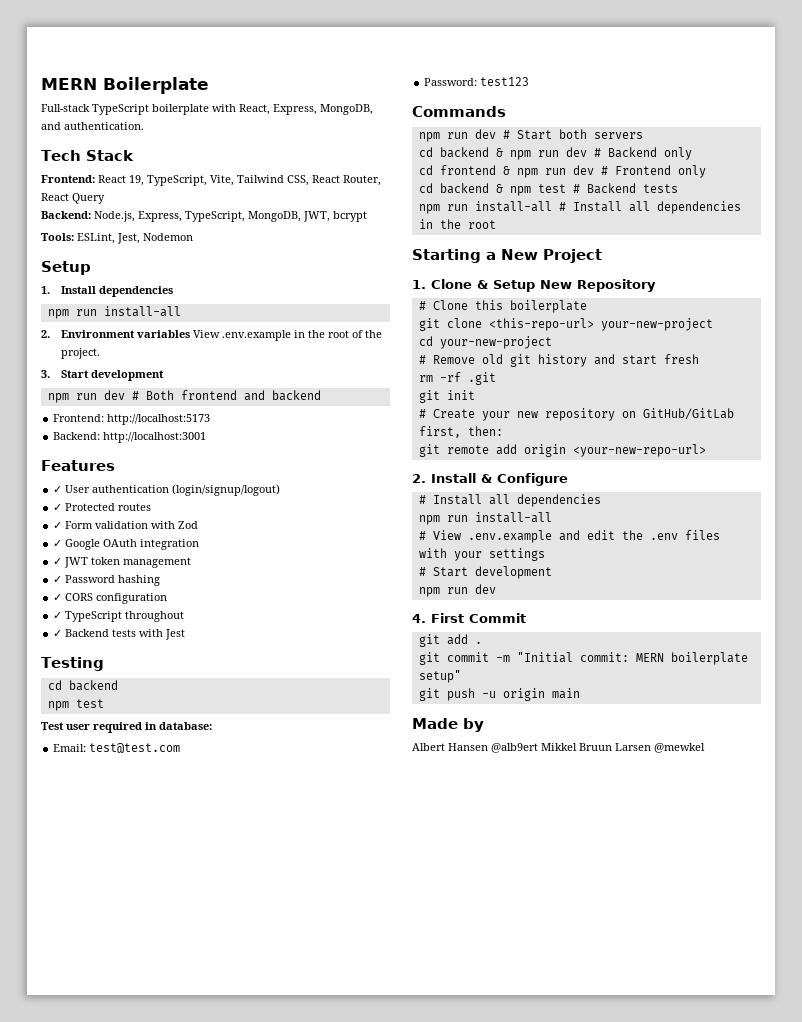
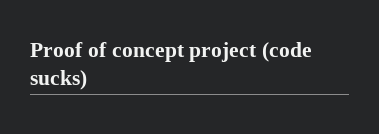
[41,77,209,94] [41,104,373,115] [41,122,144,130] [41,150,134,161] [41,175,381,186] [41,193,105,204] [41,211,367,222] [41,233,193,244] [41,261,91,275] [41,286,173,297] [47,306,181,319] [41,330,382,341] [60,348,100,359] [41,370,164,381] [47,390,321,403] [53,414,211,425] [53,432,207,443] [41,460,115,471] [53,484,281,496] [53,503,152,511] [53,521,199,529] [53,539,200,550] [53,557,192,568] [53,575,161,586] [53,593,168,604] [53,611,185,622] [53,629,186,640] [41,657,104,671] [47,680,118,691] [47,699,104,711] [41,722,212,733] [53,743,181,753] [424,77,530,86] [412,106,506,117] [418,129,643,142] [418,147,692,160] [418,165,706,178] [418,183,678,196] [418,201,741,214] [418,219,496,229] [412,249,602,263] [412,279,656,292] [418,300,587,313] [418,318,713,331] [418,336,552,349] [418,354,699,367] [418,372,496,385] [418,390,475,403] [418,408,734,421] [418,426,503,438] [418,444,706,457] [412,473,568,486] [418,494,601,507] [418,512,552,525] [418,530,720,543] [418,548,545,561] [418,566,552,579] [418,584,496,597] [412,613,526,623] [418,634,482,647] [418,652,748,665] [418,670,461,683] [418,688,580,701] [412,718,484,732] [412,743,705,753] MERN Boilerplate // Full-stack TypeScript boilerplate with React, Express, MongoDB, and authentication. // Tech Stack // Frontend: React 19, TypeScript, Vite, Tailwind CSS, React Router, React Query // Backend: Node.js, Express, TypeScript, MongoDB, JWT, bcrypt // Tools: ESLint, Jest, Nodemon // Setup // 1. Install dependencies // npm run install-all // 2. Environment variables View .env.example in the root of the project. // 3. Start development // npm run dev # Both frontend and backend // Frontend: http://localhost:5173 // Backend: http://localhost:3001 // Features // ✓ User authentication (login/signup/logout) // ✓ Protected routes // ✓ Form validation with Zod // ✓ Google OAuth integration // ✓ JWT token management // ✓ Password hashing // ✓ CORS configuration // ✓ TypeScript throughout // ✓ Backend tests with Jest // Testing // cd backend // npm test // Test user required in database: // Email: test@test.com // Password: test123 // Commands // npm run dev # Start both servers // cd backend & npm run dev # Backend only // cd frontend & npm run dev # Frontend only // cd backend & npm test # Backend tests // npm run install-all # Install all dependencies in the root // Starting a New Project // 1. Clone & Setup New Repository // # Clone this boilerplate // git clone <this-repo-url> your-new-project // cd your-new-project // # Remove old git history and start fresh // rm -rf .git // git init // # Create your new repository on GitHub/GitLab first, then: // git remote add origin <your-new-repo-url> // 2. Install & Configure // # Install all dependencies // npm run install-all // # View .env.example and edit the .env files with your settings // # Start development // npm run dev // 4. First Commit // git add . // git commit -m "Initial commit: MERN boilerplate setup" // git push -u origin main // Made by // Albert Hansen @alb9ert Mikkel Bruun Larsen @mewkel -> [30,42,313,62] [30,70,87,90] Proof of concept project (code sucks)

